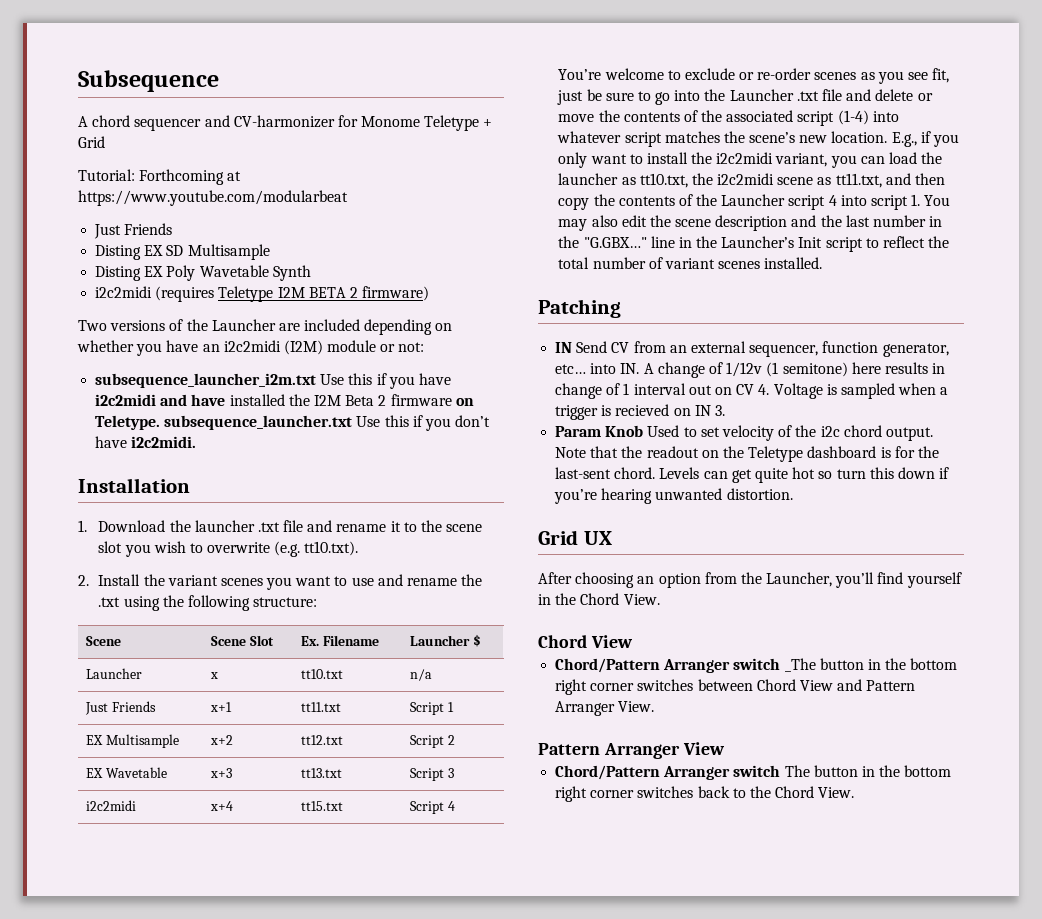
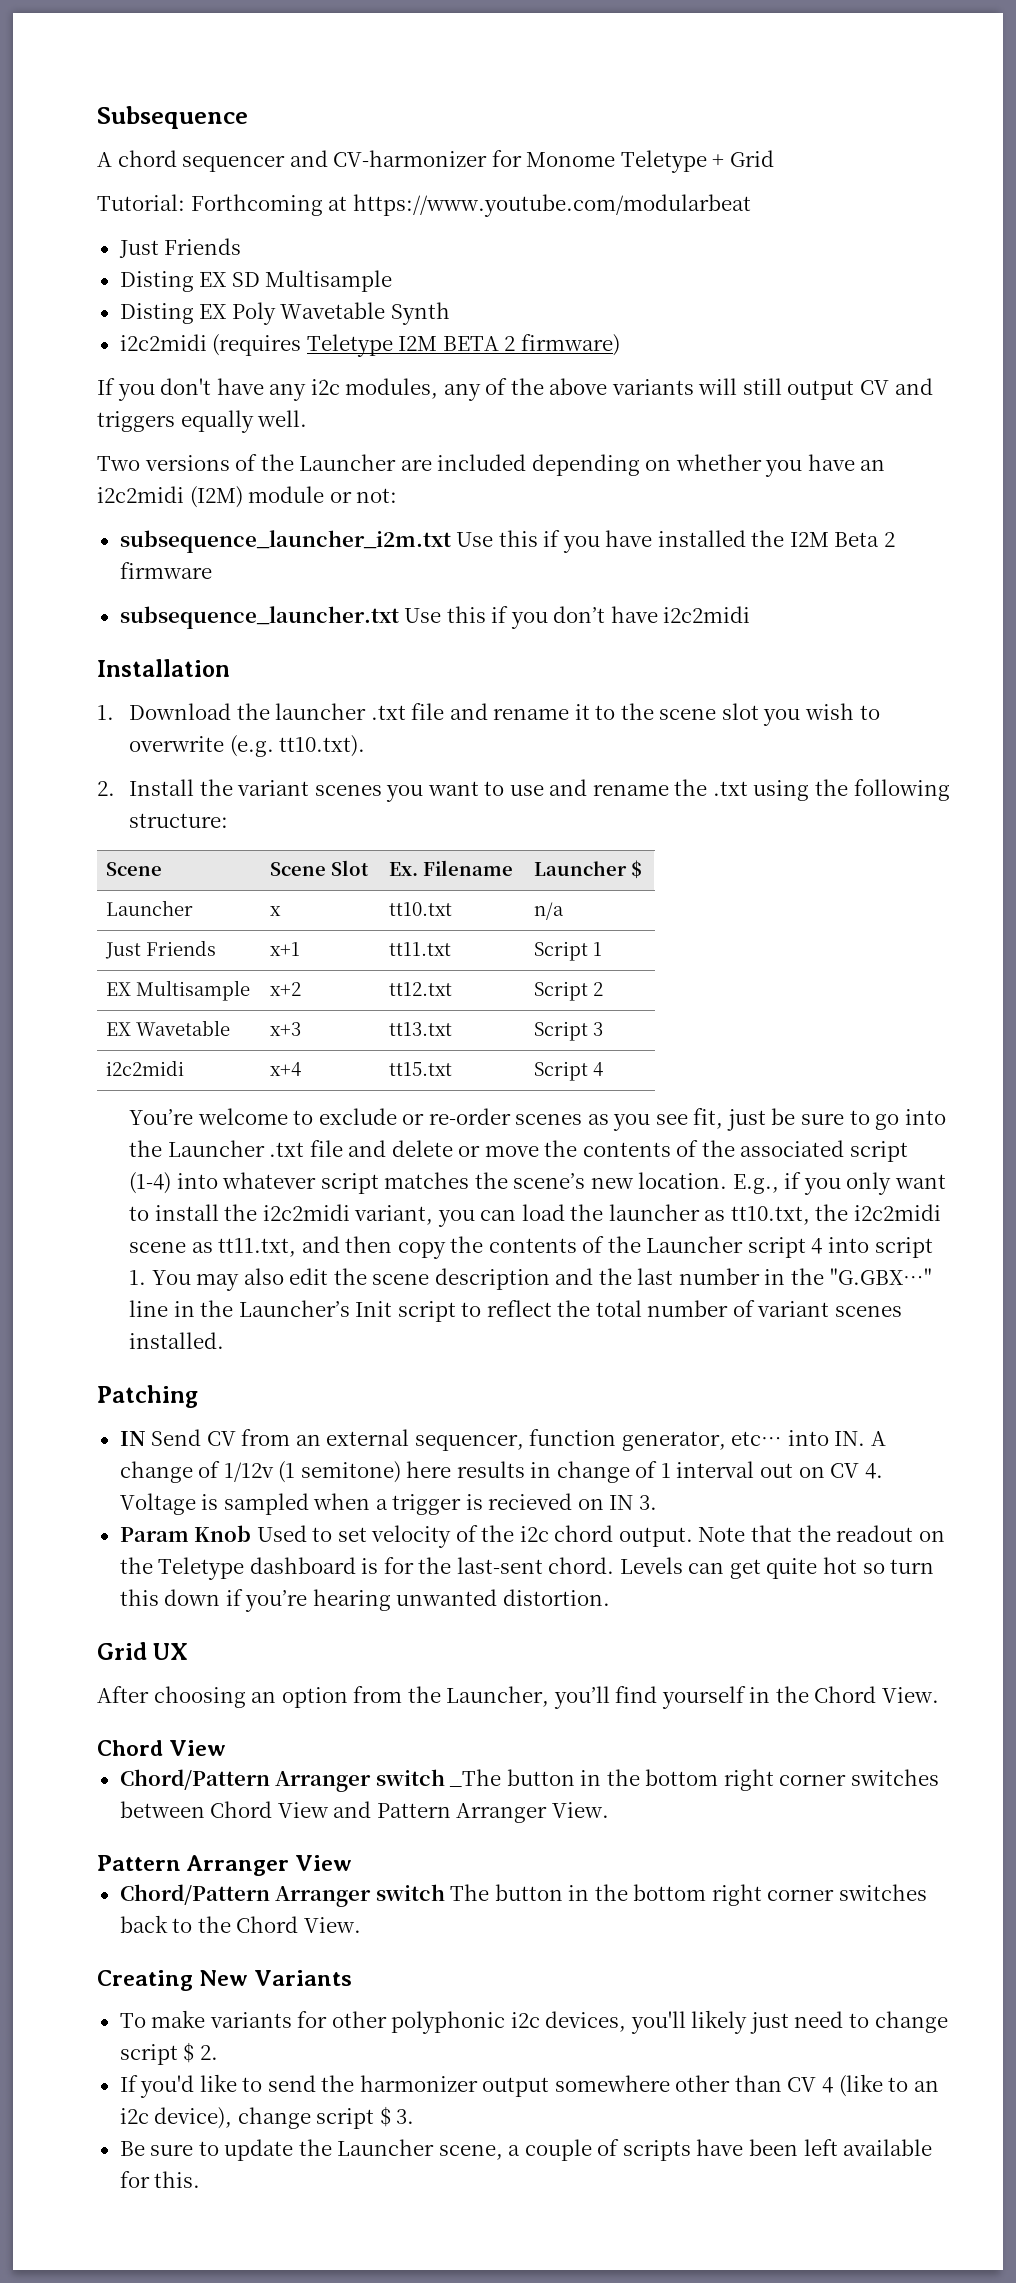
(430, 293) none -> [97,378,933,401] [97,410,308,433] // If you don't have any i2c modules, any of the above variants will still output CV and triggers equally well.
[95,394,226,406] i2c2midi and have -> (653, 538) none
[455,398,474,406] [95,415,161,430] on Teletype. -> (212, 570) //
[131,436,197,448] i2c2midi. -> [663,606,751,623] i2c2midi
(855, 792) none -> [97,1970,353,1991] [119,2010,948,2034] [119,2042,218,2065] [119,2074,939,2098] [119,2106,415,2129] [119,2139,933,2161] [119,2171,201,2188] // Creating New Variants // To make variants for other polyphonic i2c devices, you'll likely just need to change script $ 2. // If you'd like to send the harmonizer output somewhere other than CV 4 (like to an i2c device), change script $ 3. // Be sure to update the Launcher scene, a couple of scripts have been left available for this.

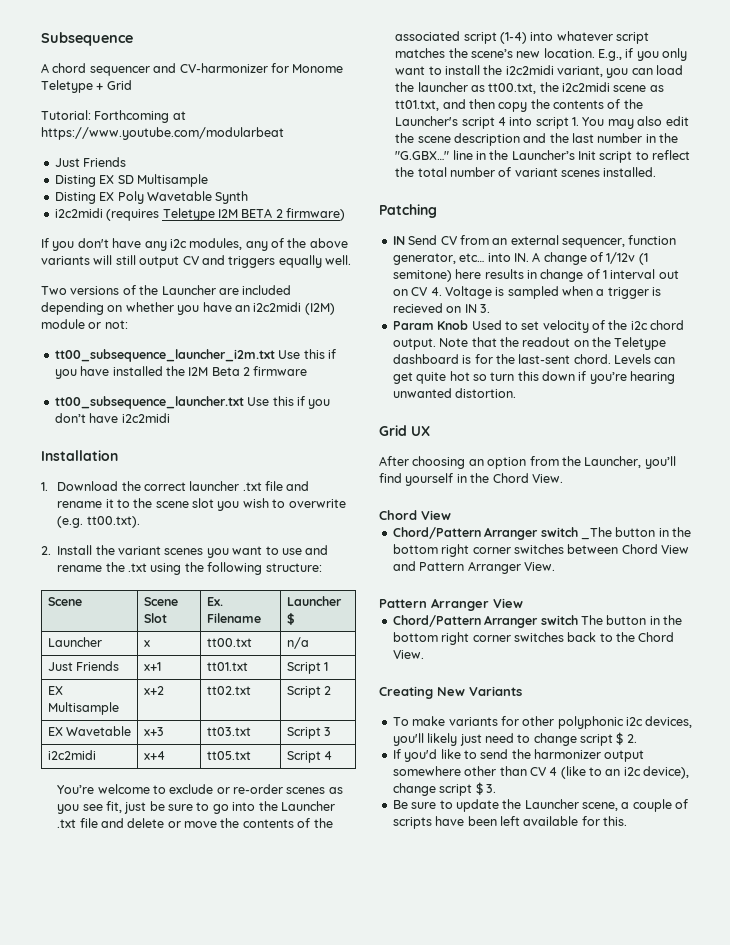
[119,530,451,553] subsequence_launcher_i2m.txt -> [54,349,275,362] tt00_subsequence_launcher_i2m.txt
[119,606,399,629] subsequence_launcher.txt -> [54,396,244,409] tt00_subsequence_launcher.txt
(270, 711) none -> [143,482,186,491] correct
[279,735,366,757] tt10.txt). -> [86,516,140,528] tt00.txt).
[389,902,453,916] tt10.txt -> [206,638,252,647] tt00.txt
[389,942,452,956] tt11.txt -> [206,662,248,671] tt01.txt
[389,982,453,996] tt12.txt -> [206,686,251,695] tt02.txt
[389,1022,453,1036] tt13.txt -> [206,727,251,736] tt03.txt
[389,1062,453,1076] tt15.txt -> [206,751,251,760] tt05.txt
[730,1206,810,1225] tt10.txt, -> [488,83,537,94] tt00.txt,
[218,1238,297,1257] tt11.txt, -> [395,100,440,111] tt01.txt,
[646,1236,744,1253] Launcher -> [395,116,459,126] Launcher's

